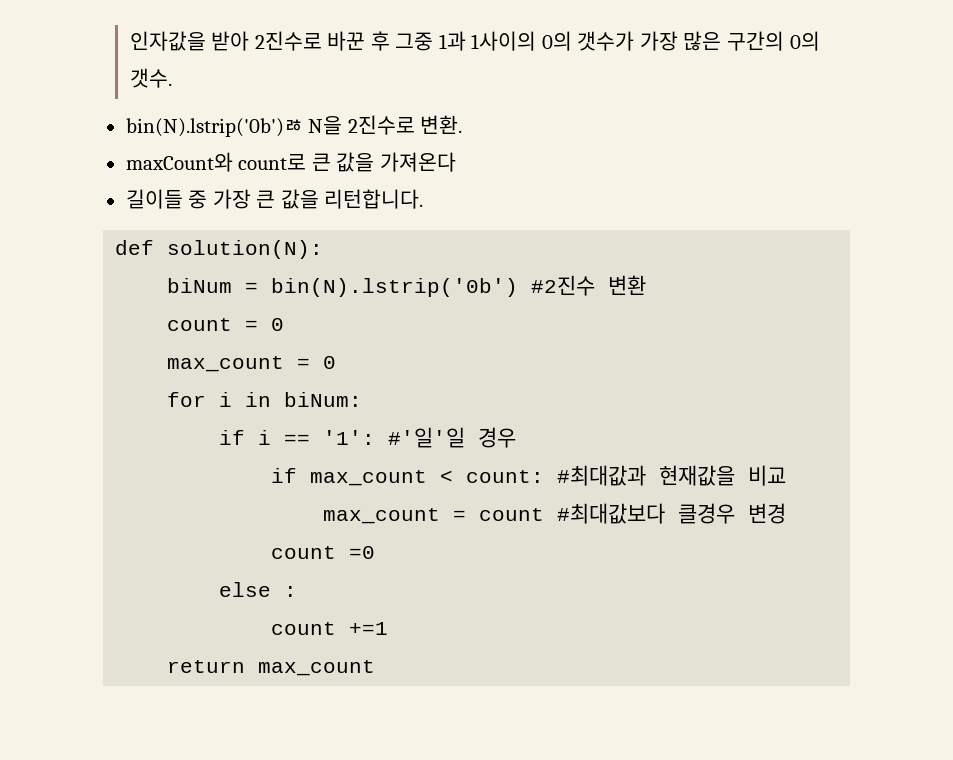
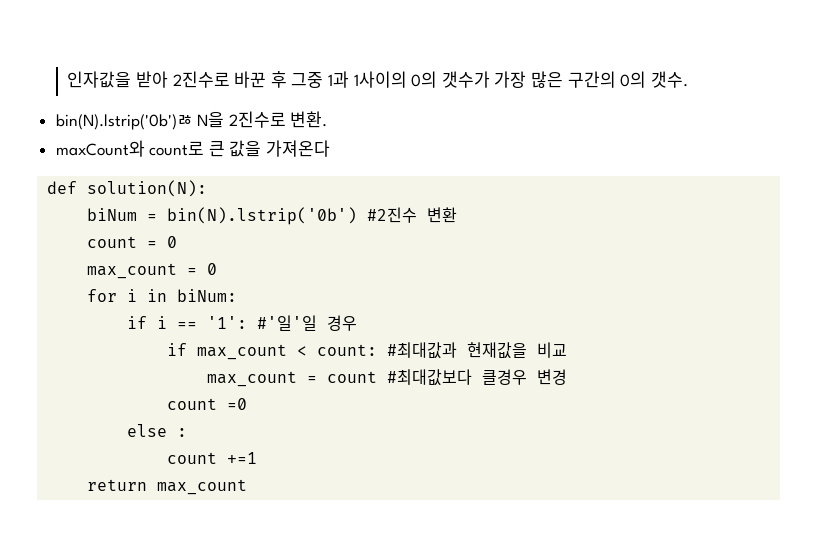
[125,189,424,209] // 길이들 중 가장 큰 값을 리턴합니다. -> (331, 148) none

